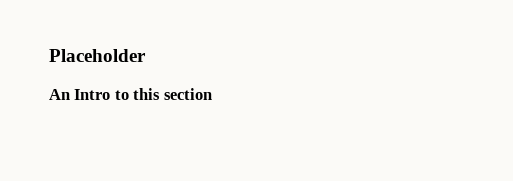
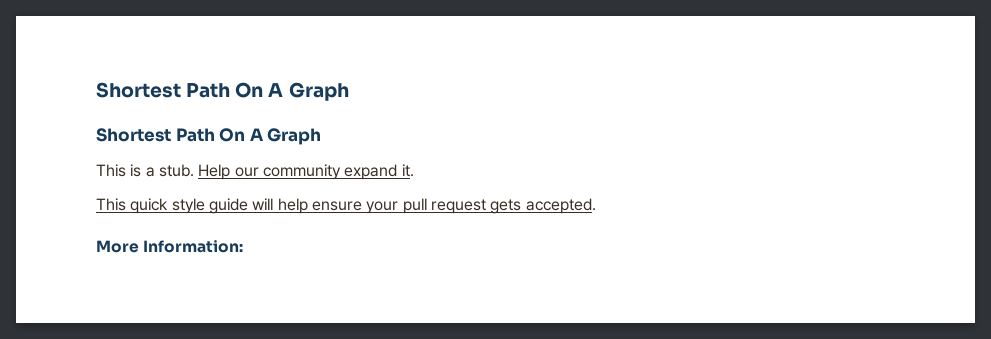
[49,49,146,62] [49,88,212,100] Placeholder // An Intro to this section -> [96,82,349,101] [96,128,322,145] [96,164,414,180] [96,198,596,214] [96,240,244,253] Shortest Path On A Graph // Shortest Path On A Graph // This is a stub. Help our community expand it. // This quick style guide will help ensure your pull request gets accepted. // More Information:

